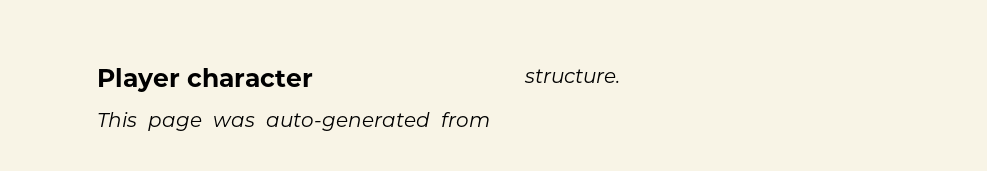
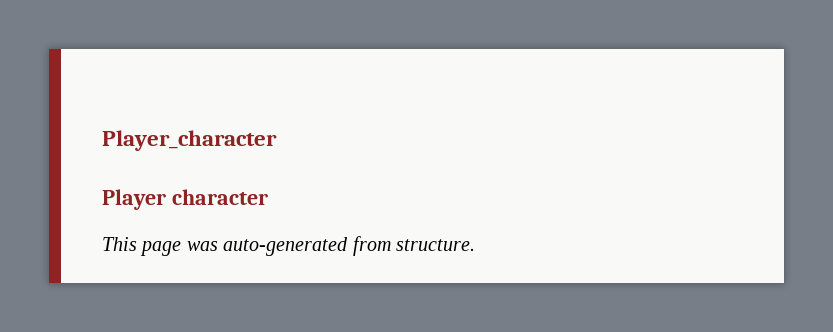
(97, 80) none -> [102,130,277,151] Player_character //

